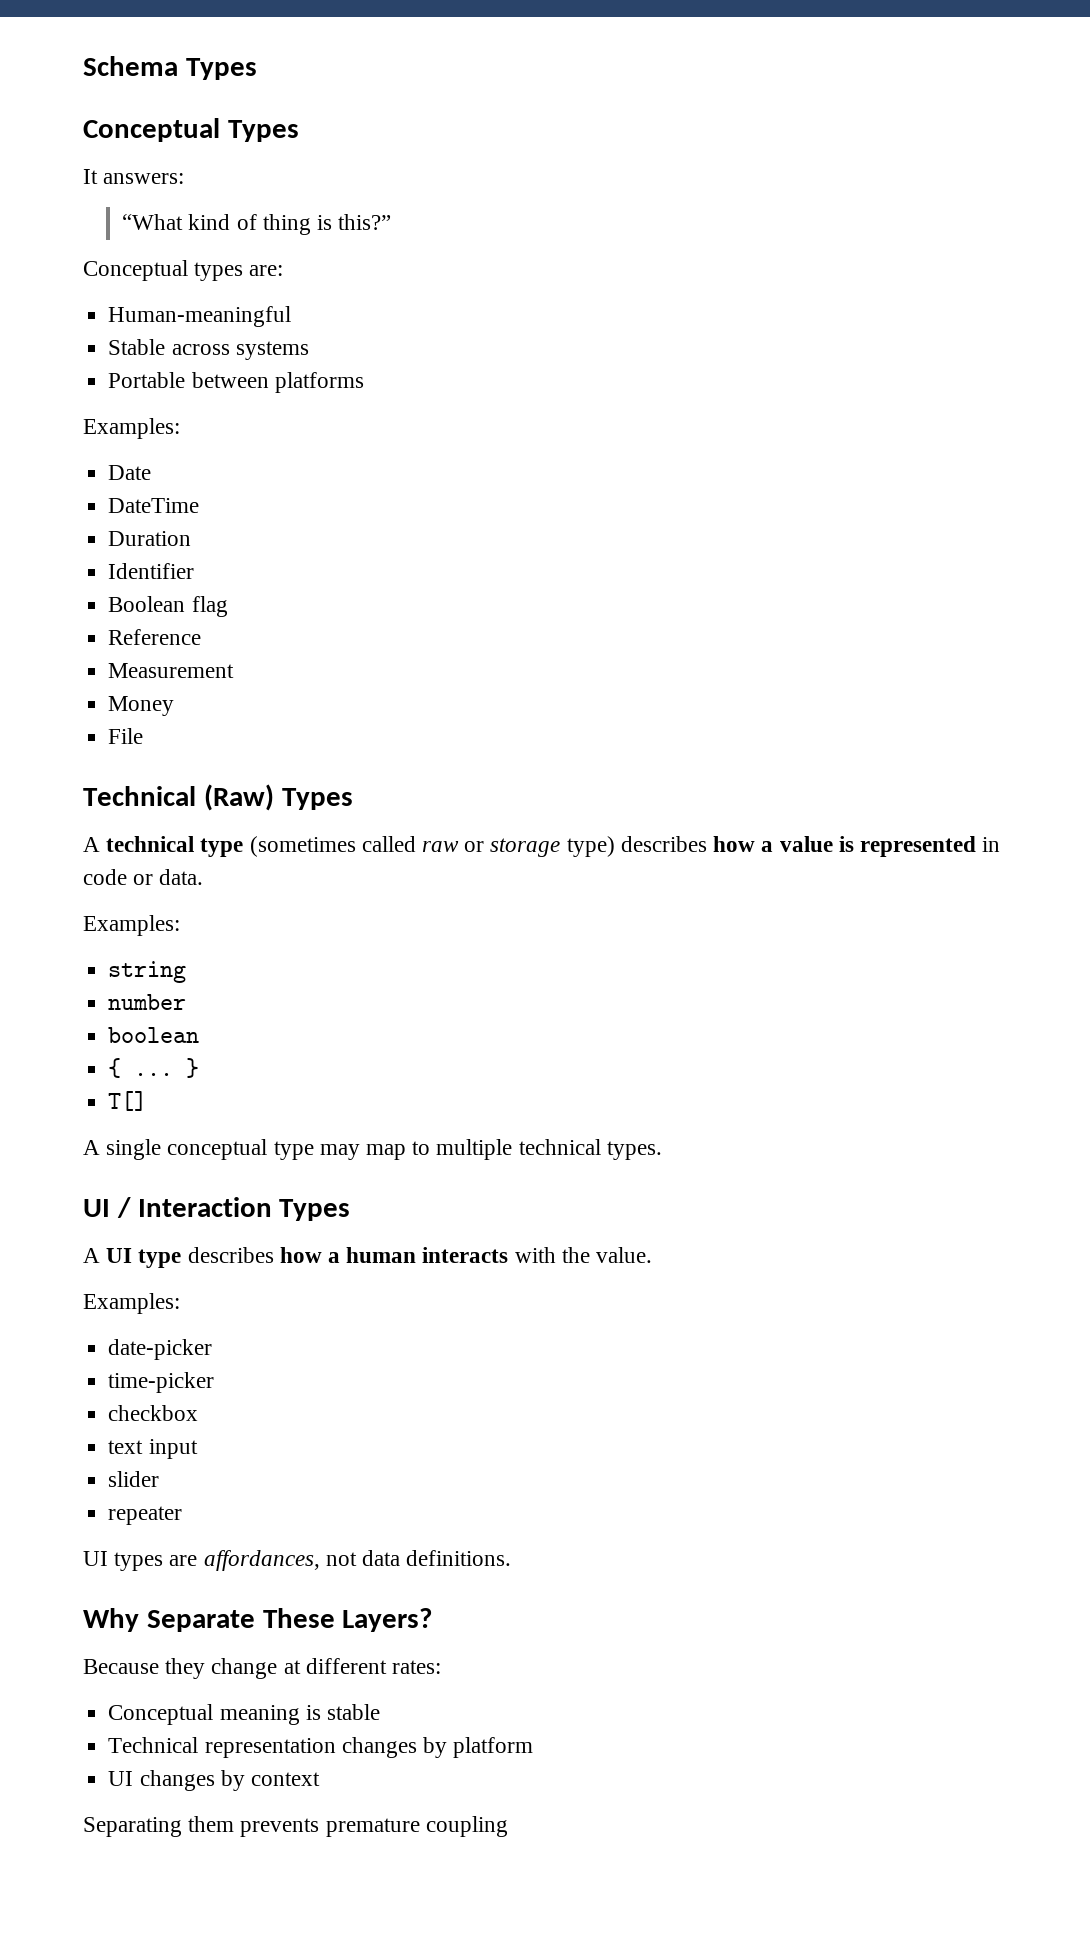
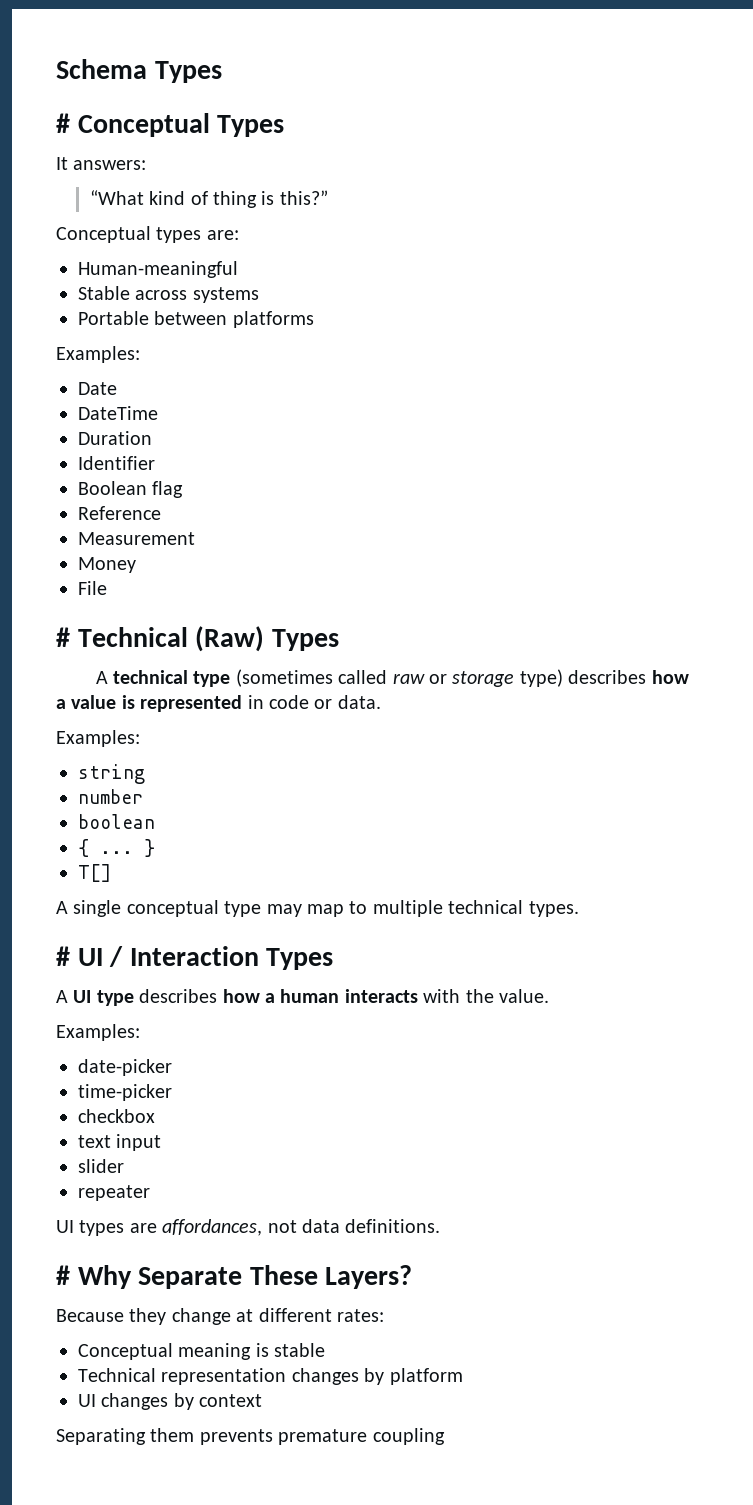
(257, 69) none -> [56,113,70,133] #
(144, 736) none -> [56,627,70,647] #
(662, 1150) none -> [56,946,70,966] #
(512, 1558) none -> [56,1265,70,1285] #

